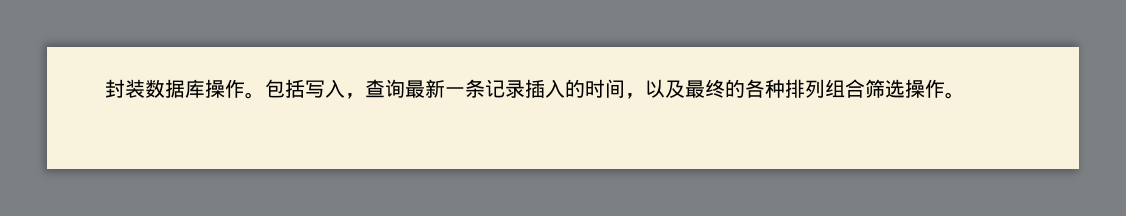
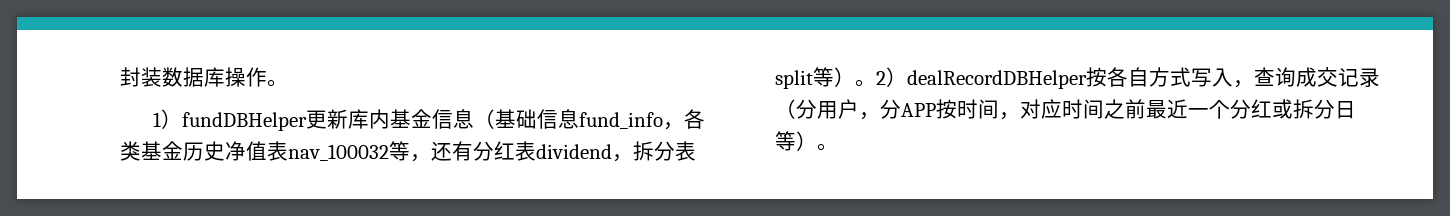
[265,79,945,99] 包括写入，查询最新一条记录插入的时间，以及最终的各种排列组合筛选操作 -> [152,109,705,131] [120,141,696,162] [775,67,1380,89] [775,99,1356,120] [775,131,817,151] // 1）fundDBHelper更新库内基金信息（基础信息fund_info，各类基金历史净值表nav_100032等，还有分红表dividend，拆分表split等）。2）dealRecordDBHelper按各自方式写入，查询成交记录（分用户，分APP按时间，对应时间之前最近一个分红或拆分日等）

